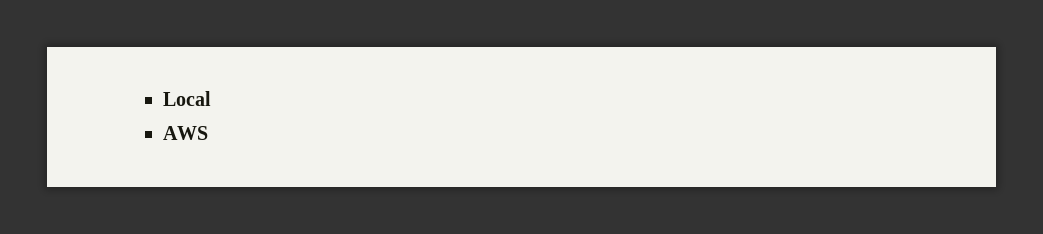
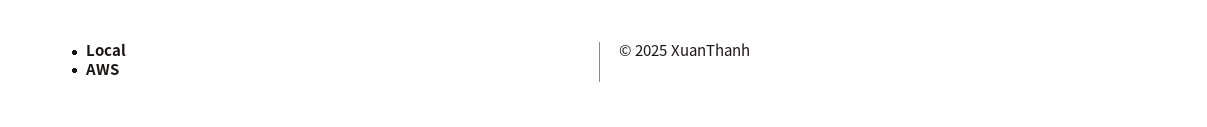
(208, 133) none -> [619,43,751,56] // © 2025 XuanThanh

